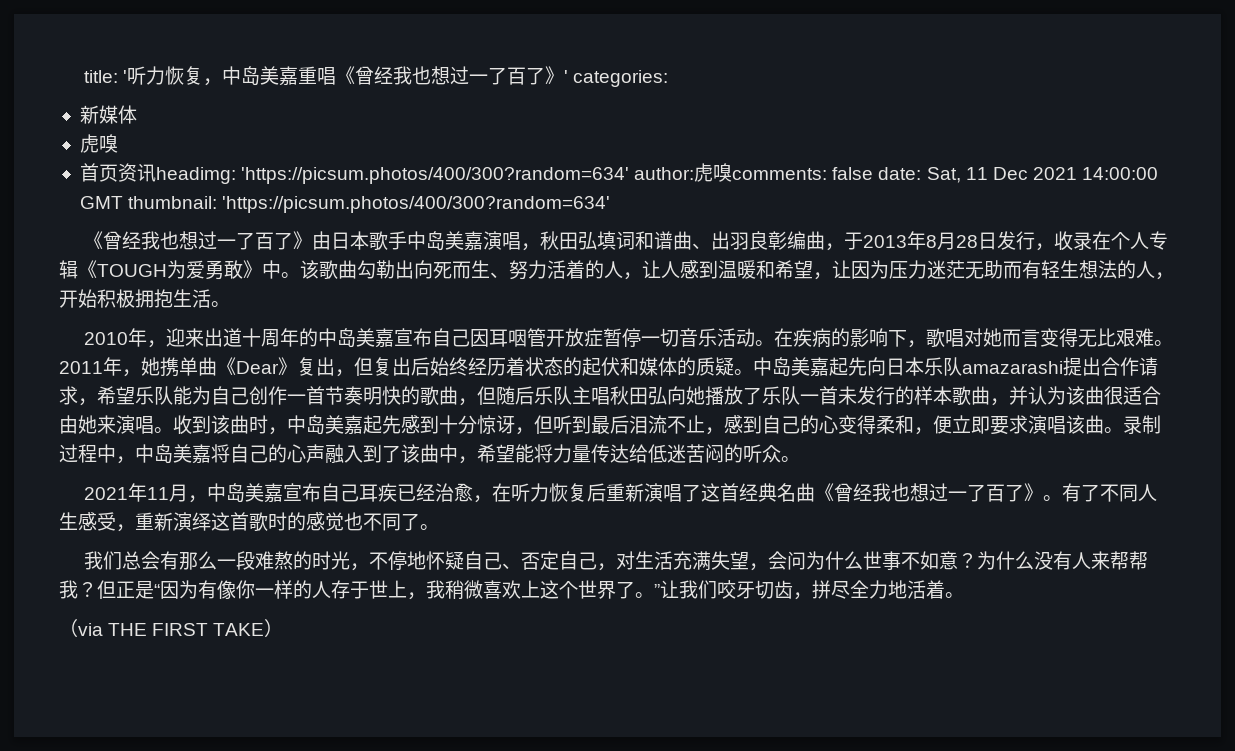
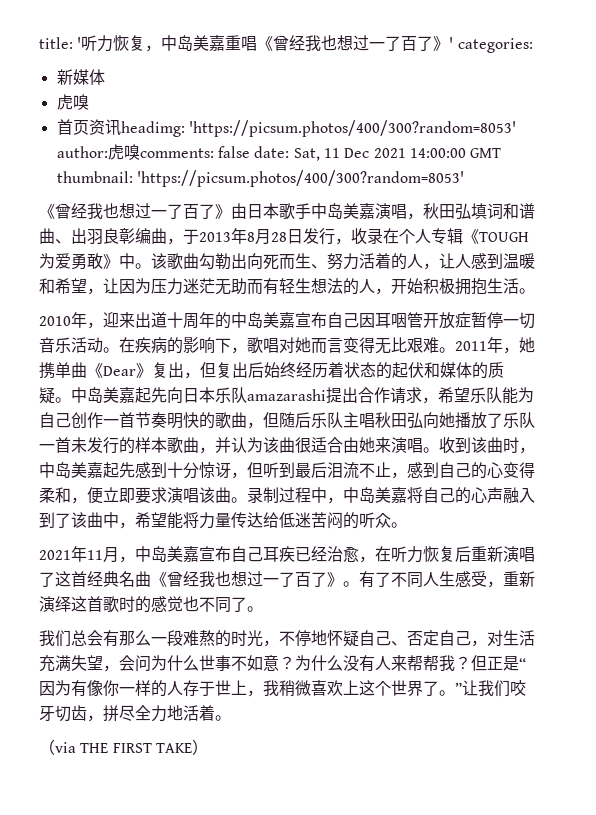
[241,167,630,184] 'https://picsum.photos/400/300?random=634' -> [188,120,516,137] 'https://picsum.photos/400/300?random=8053'
[222,196,611,213] 'https://picsum.photos/400/300?random=634' -> [136,170,464,187] 'https://picsum.photos/400/300?random=8053'

